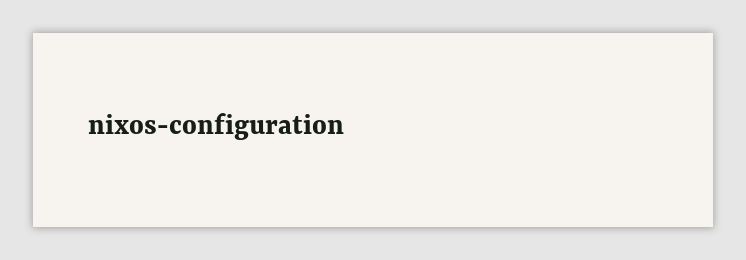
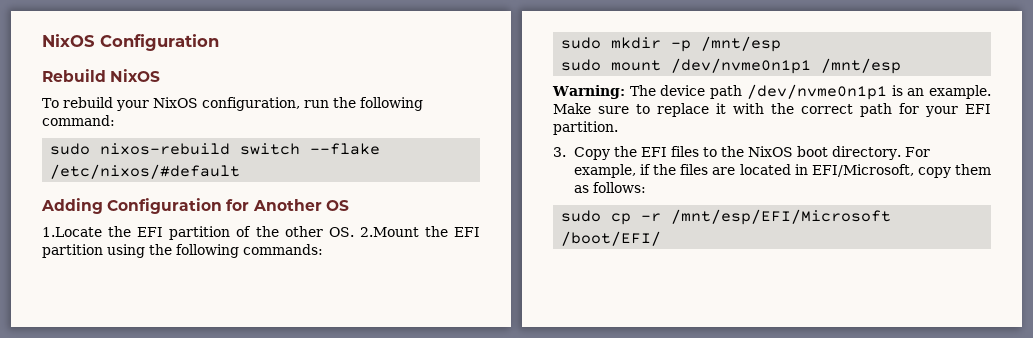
[88,113,344,140] nixos-configuration -> [42,34,219,51] [42,69,161,82] [42,97,423,111] [42,115,115,126] [50,143,381,155] [50,164,241,179] [41,198,349,214] [42,226,481,240] [42,244,323,258] [561,36,782,52] [561,58,902,74] [552,84,991,100] [553,103,991,117] [553,121,618,135] [553,146,930,160] [573,164,991,178] [573,182,646,193] [561,209,892,225] [561,231,662,246] NixOS Configuration // Rebuild NixOS // To rebuild your NixOS configuration, run the following command: // sudo nixos-rebuild switch --flake /etc/nixos/#default // Adding Configuration for Another OS // 1.Locate the EFI partition of the other OS. 2.Mount the EFI partition using the following commands: // sudo mkdir -p /mnt/esp // sudo mount /dev/nvme0n1p1 /mnt/esp // Warning: The device path /dev/nvme0n1p1 is an example. Make sure to replace it with the correct path for your EFI partition. // 3. Copy the EFI files to the NixOS boot directory. For example, if the files are located in EFI/Microsoft, copy them as follows: // sudo cp -r /mnt/esp/EFI/Microsoft /boot/EFI/

